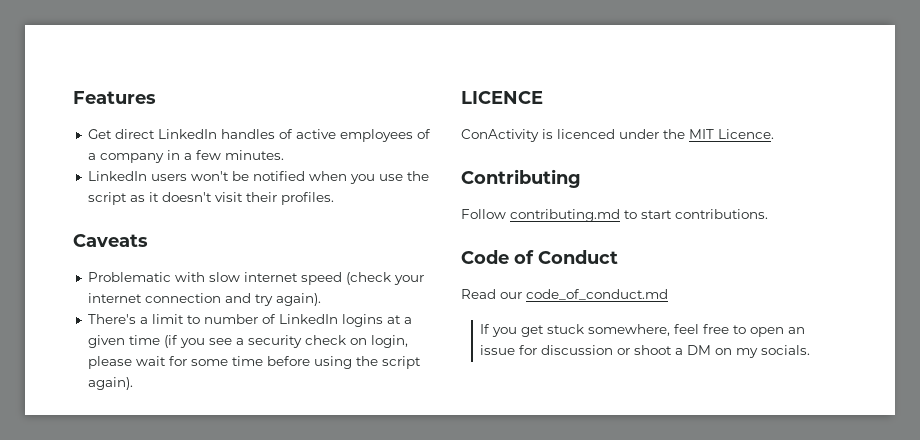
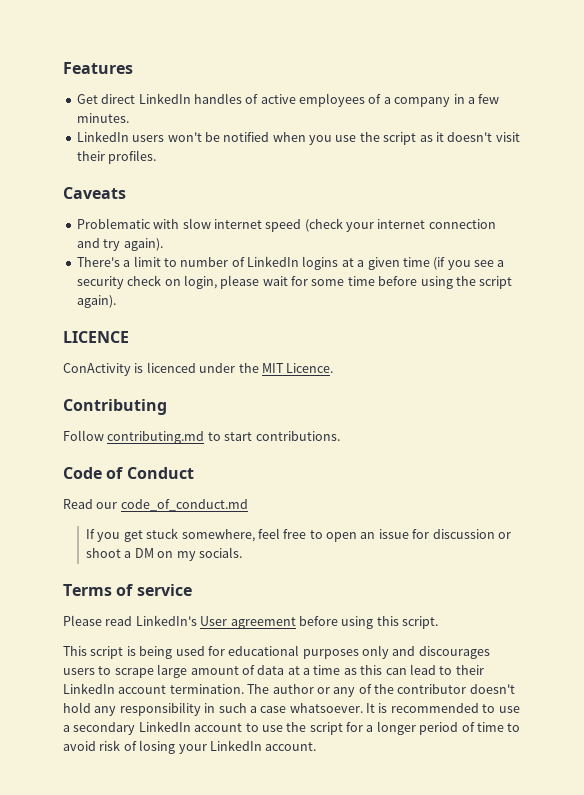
(811, 350) none -> [63,584,192,596] [63,615,438,629] [63,645,490,659] [63,664,484,678] [63,683,515,697] [63,702,520,716] [63,721,521,735] [63,740,317,754] // Terms of service // Please read LinkedIn's User agreement before using this script. // This script is being used for educational purposes only and discourages users to scrape large amount of data at a time as this can lead to their LinkedIn account termination. The author or any of the contributor doesn't hold any responsibility in such a case whatsoever. It is recommended to use a secondary LinkedIn account to use the script for a longer period of time to avoid risk of losing your LinkedIn account.

